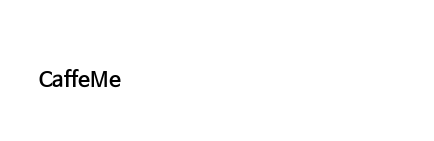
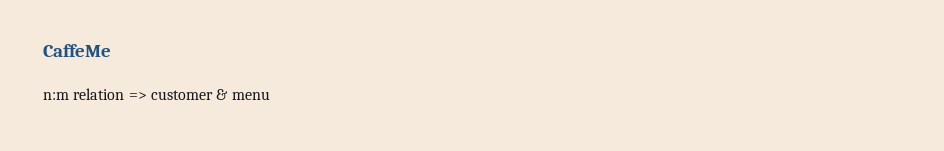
(121, 78) none -> [43,88,270,100] // n:m relation => customer & menu

